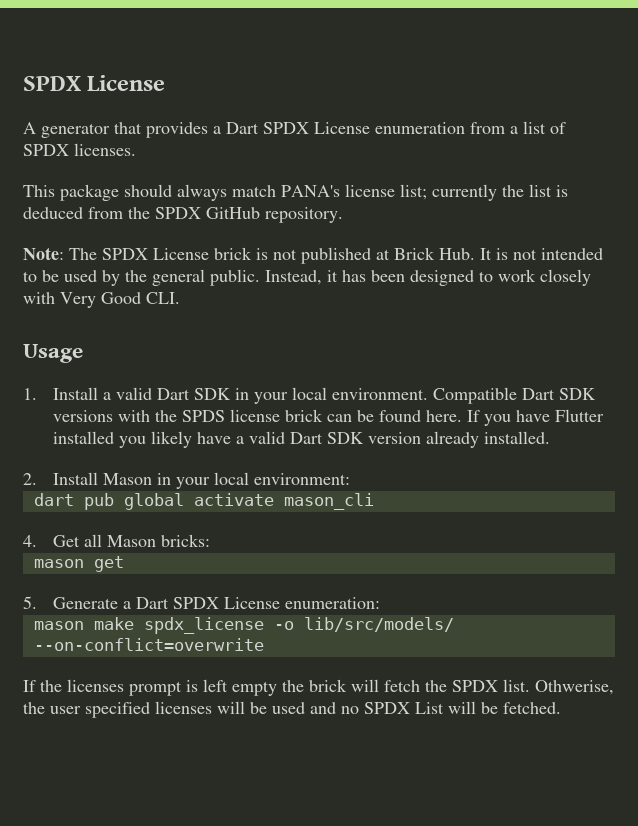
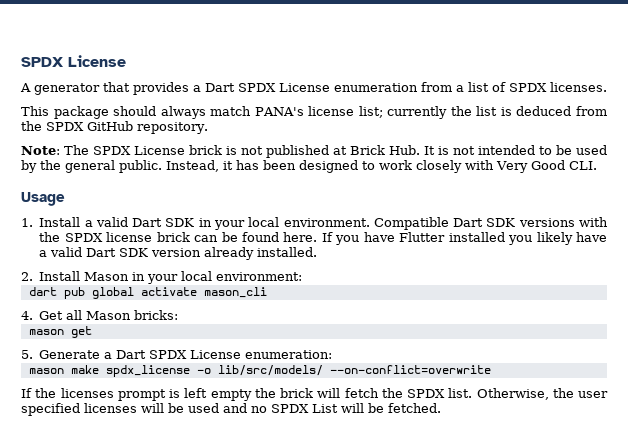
[181,410,225,422] SPDS -> [64,233,103,242] SPDX
[535,680,614,695] Othwerise, -> [476,388,549,400] Otherwise,

